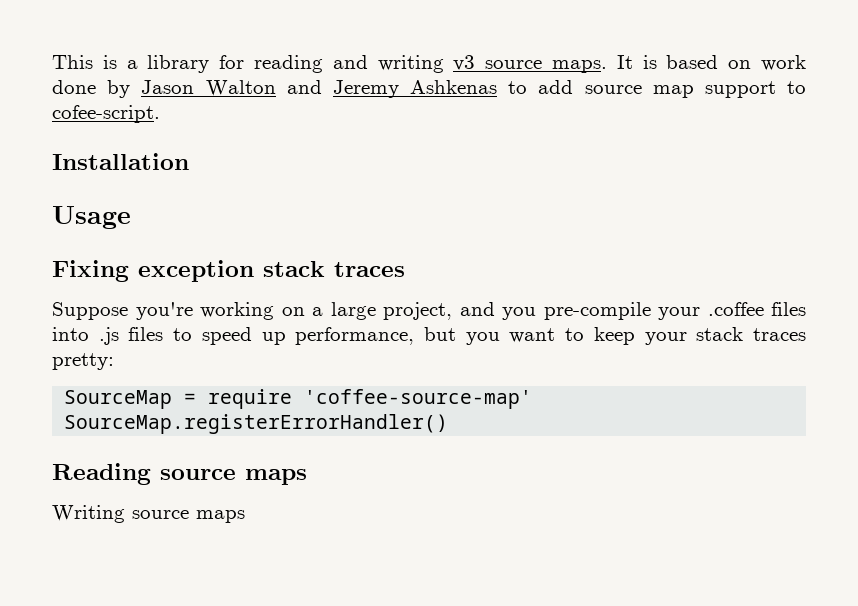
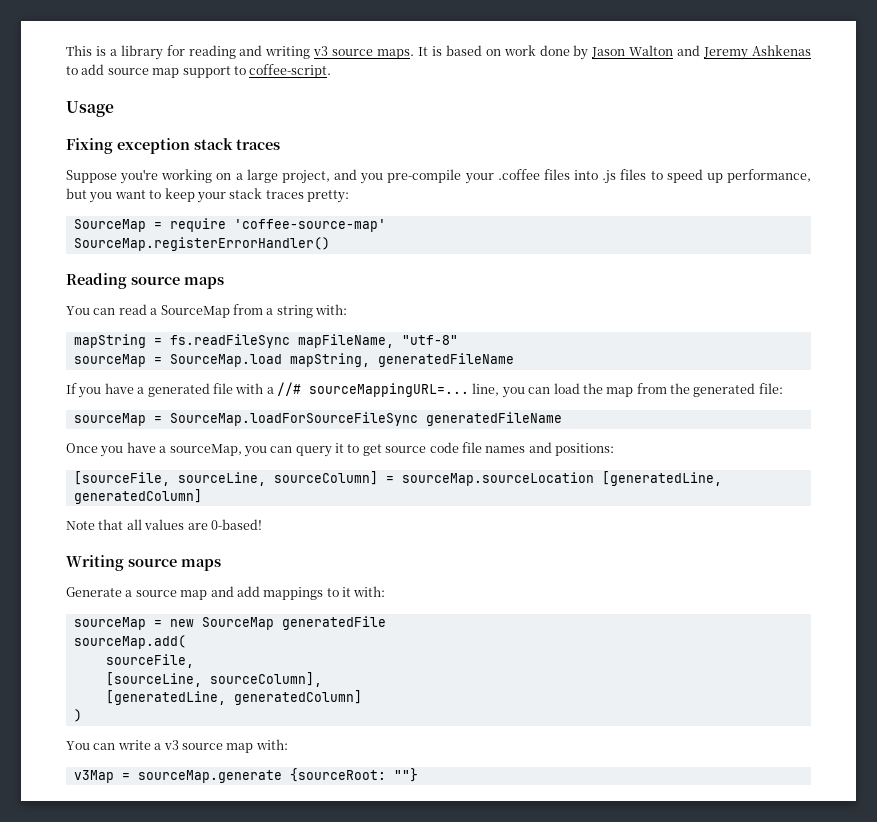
[52,105,160,123] [52,153,189,170] cofee-script. // Installation -> [249,64,332,78] coffee-script.
[52,505,245,523] Writing source maps -> [66,304,347,318] [73,334,458,348] [73,353,514,367] [66,382,783,398] [73,412,562,426] [66,442,614,457] [73,471,722,486] [73,489,202,504] [66,519,262,530] [66,555,221,571] [66,586,386,600] [73,616,386,630] [73,635,186,649] [105,654,194,668] [105,672,322,687] [105,690,362,705] [73,709,82,722] [66,739,288,753] [73,768,418,783] You can read a SourceMap from a string with: // mapString = fs.readFileSync mapFileName, "utf-8" // sourceMap = SourceMap.load mapString, generatedFileName // If you have a generated file with a //# sourceMappingURL=... line, you can load the map from the generated file: // sourceMap = SourceMap.loadForSourceFileSync generatedFileName // Once you have a sourceMap, you can query it to get source code file names and positions: // [sourceFile, sourceLine, sourceColumn] = sourceMap.sourceLocation [generatedLine, generatedColumn] // Note that all values are 0-based! // Writing source maps // Generate a source map and add mappings to it with: // sourceMap = new SourceMap generatedFile // sourceMap.add( // sourceFile, // [sourceLine, sourceColumn], // [generatedLine, generatedColumn] // ) // You can write a v3 source map with: // v3Map = sourceMap.generate {sourceRoot: ""}

